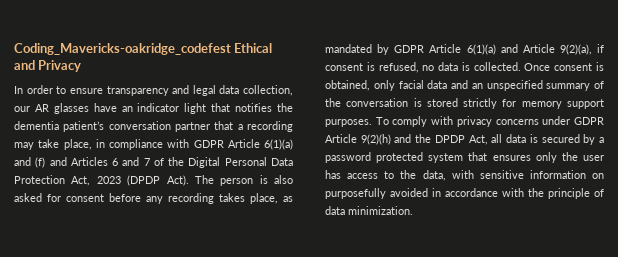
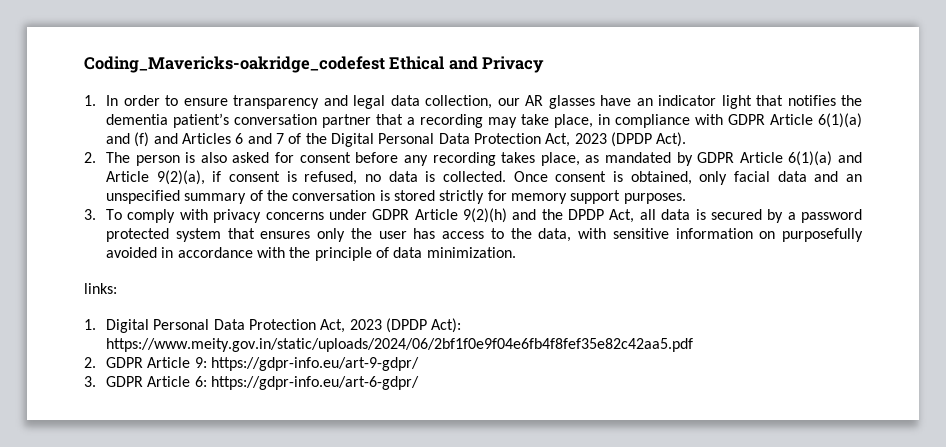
(82, 66) none -> [84,95,96,106] 1.
(189, 180) none -> [84,152,96,163] // 2.
(372, 123) none -> [84,209,96,220] // 3.
(413, 210) none -> [84,283,117,294] [84,318,462,333] [106,338,694,352] [84,357,419,371] [84,376,419,390] // links: // 1. Digital Personal Data Protection Act, 2023 (DPDP Act): https://www.meity.gov.in/static/uploads/2024/06/2bf1f0e9f04e6fb4f8fef35e82c42aa5.pdf // 2. GDPR Article 9: https://gdpr-info.eu/art-9-gdpr/ // 3. GDPR Article 6: https://gdpr-info.eu/art-6-gdpr/

